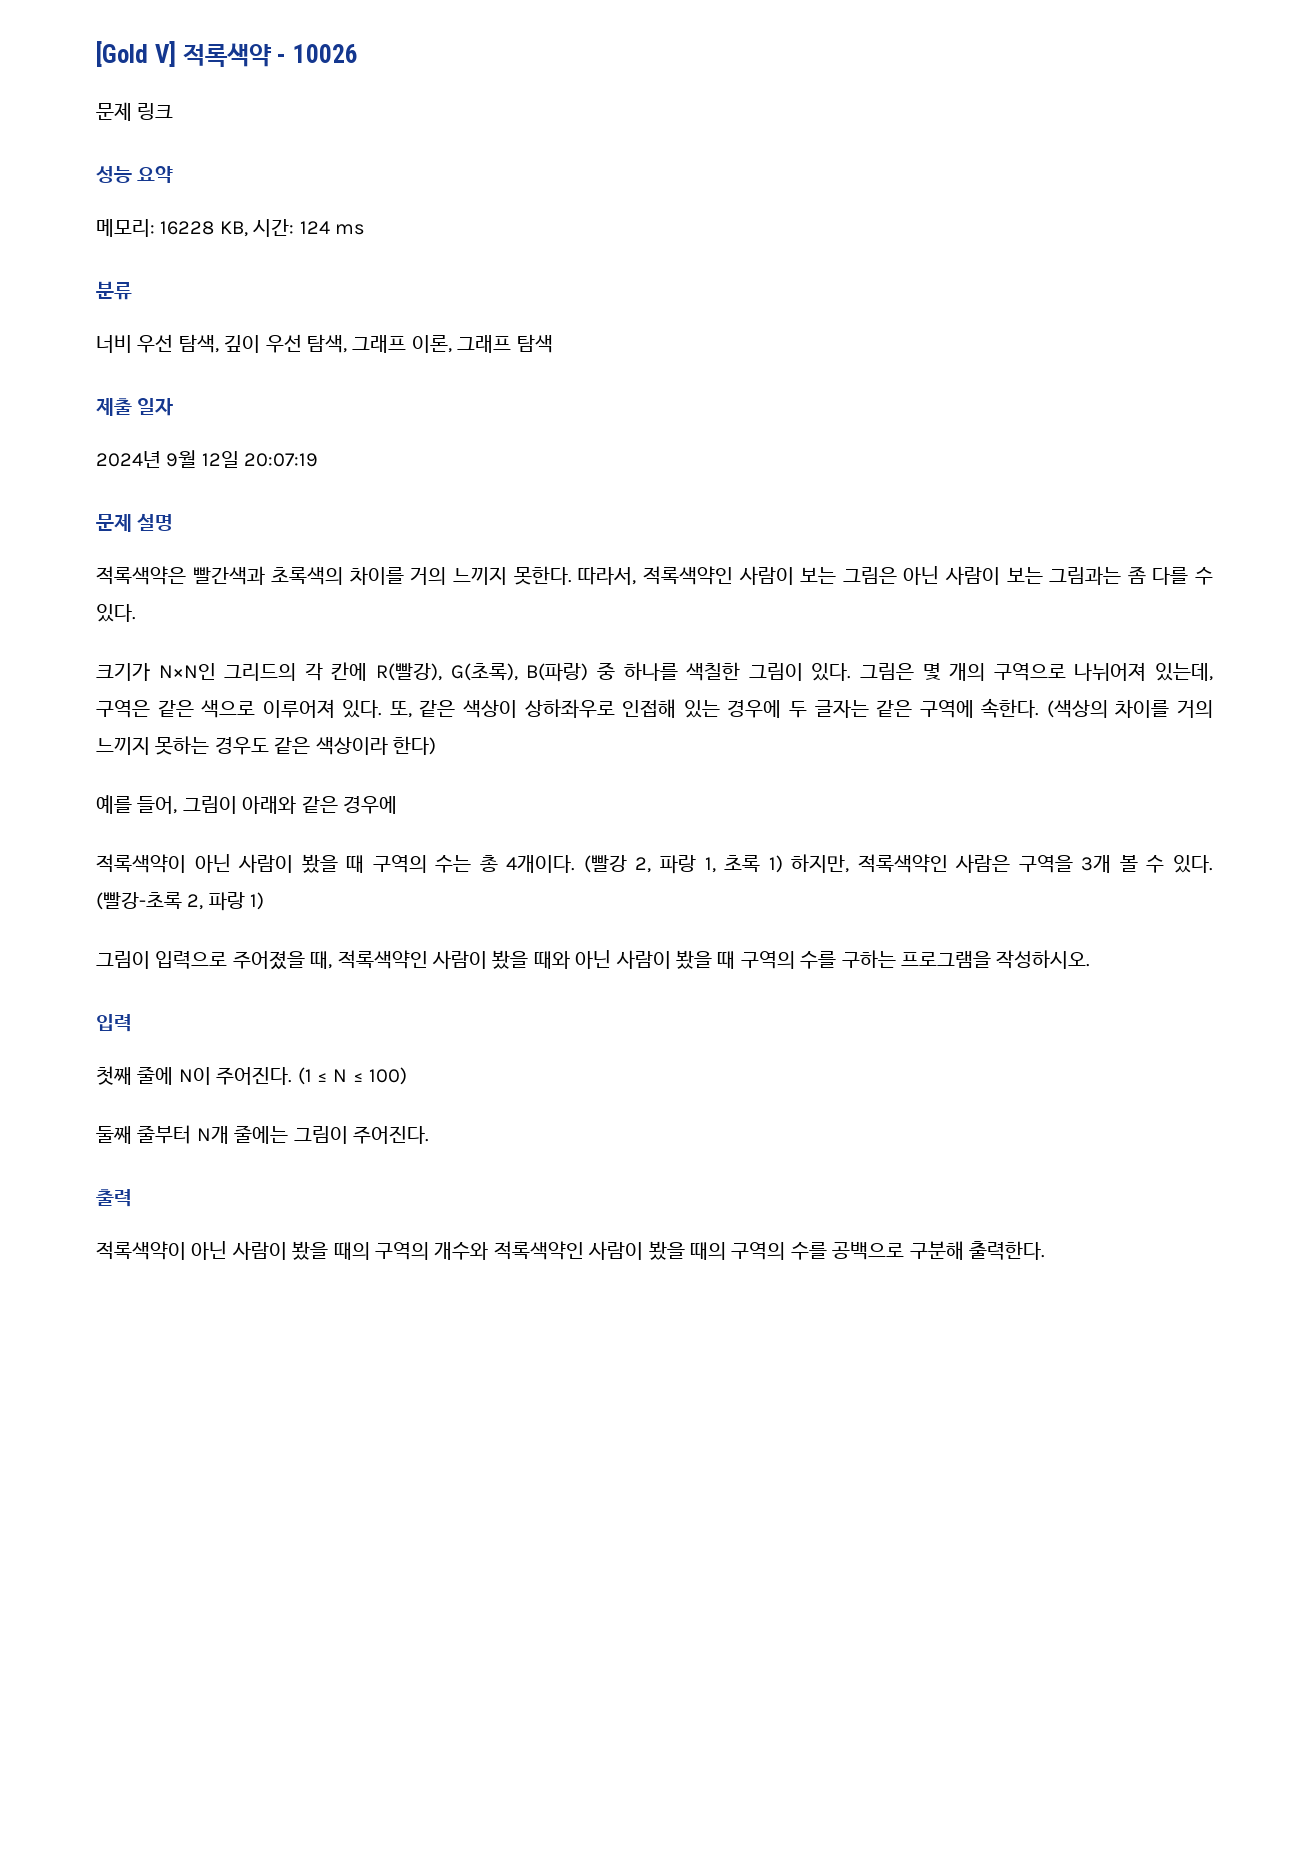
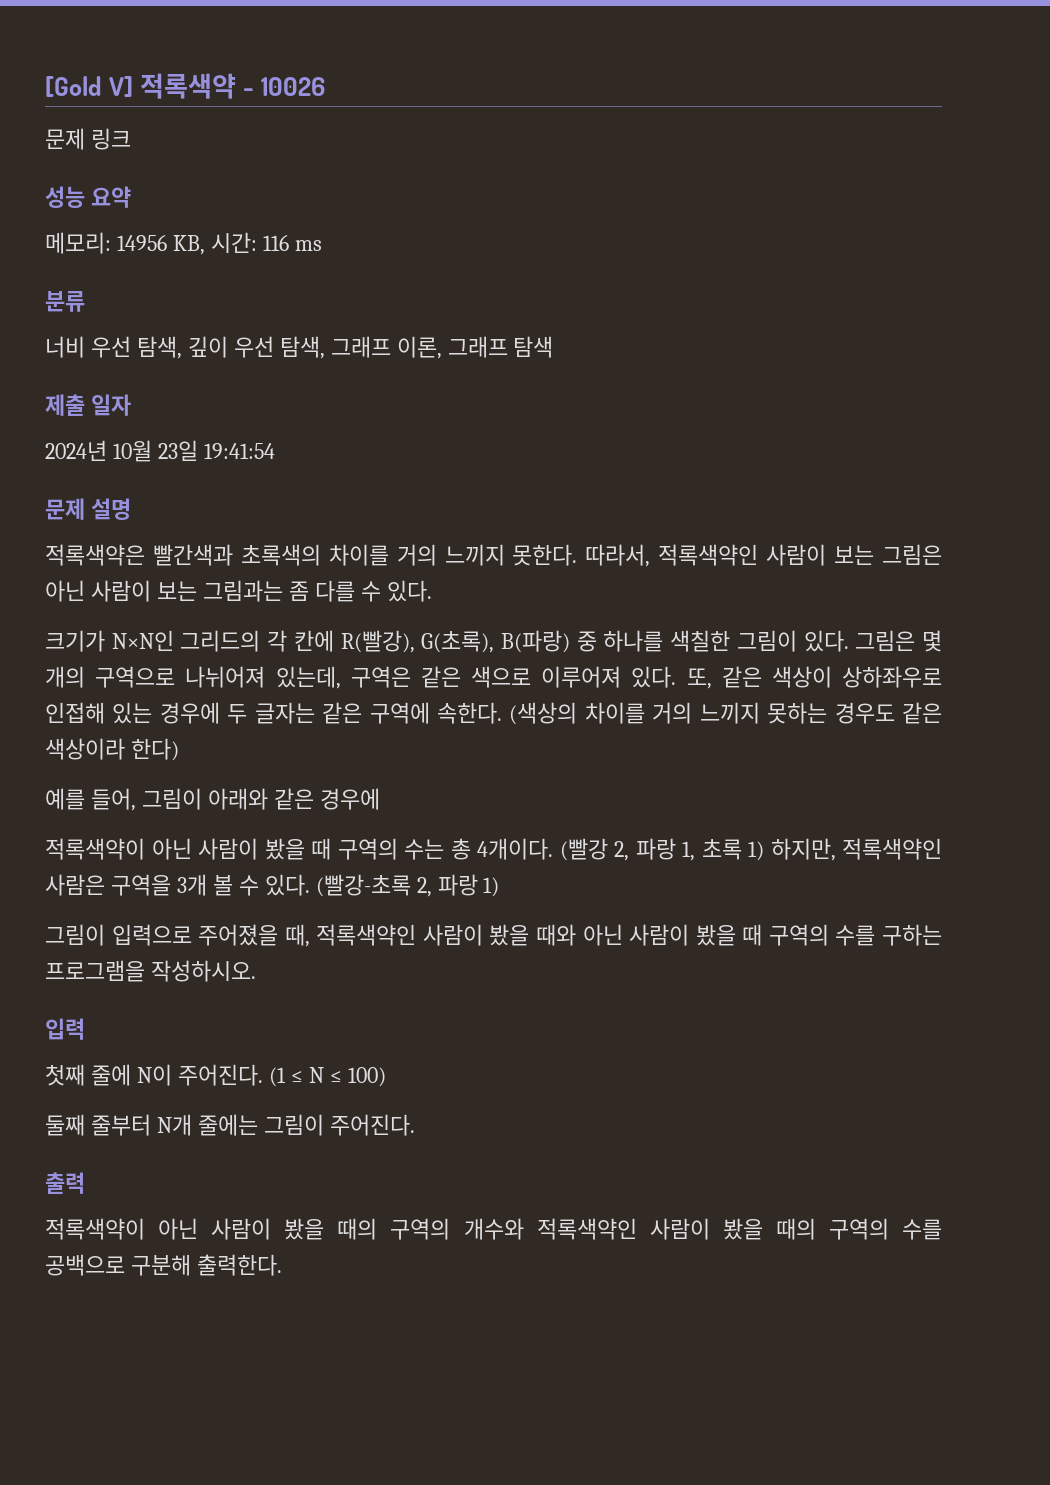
[160,221,215,235] 16228 -> [116,235,167,251] 14956
[299,221,330,234] 124 -> [262,235,289,251] 116
[166,450,319,468] 9월 12일 20:07:19 -> [112,440,275,462] 10월 23일 19:41:54

